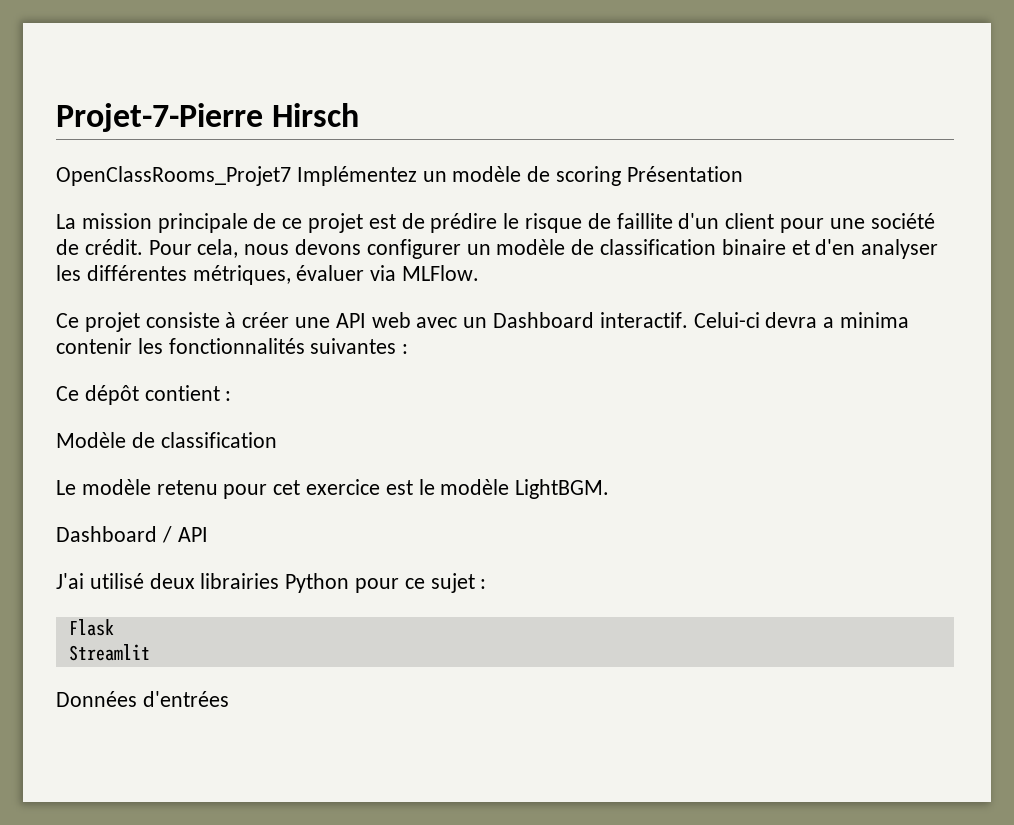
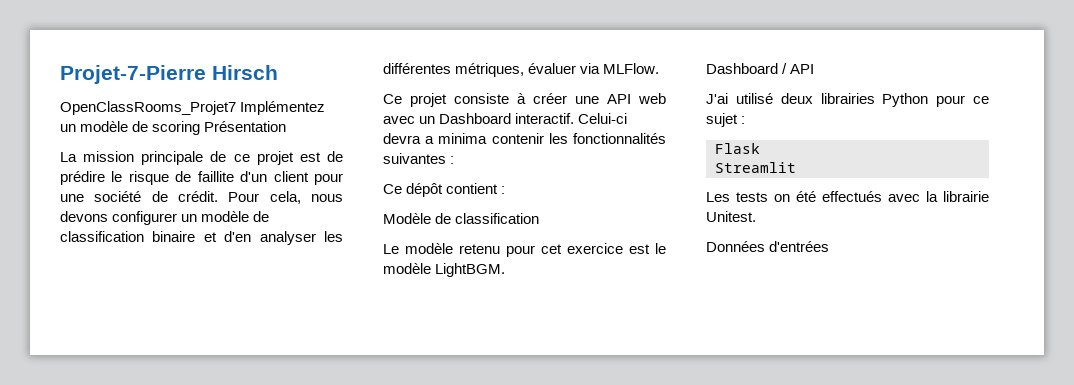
(150, 652) none -> [706,191,989,202] [706,211,756,222] // Les tests on été effectués avec la librairie Unitest.

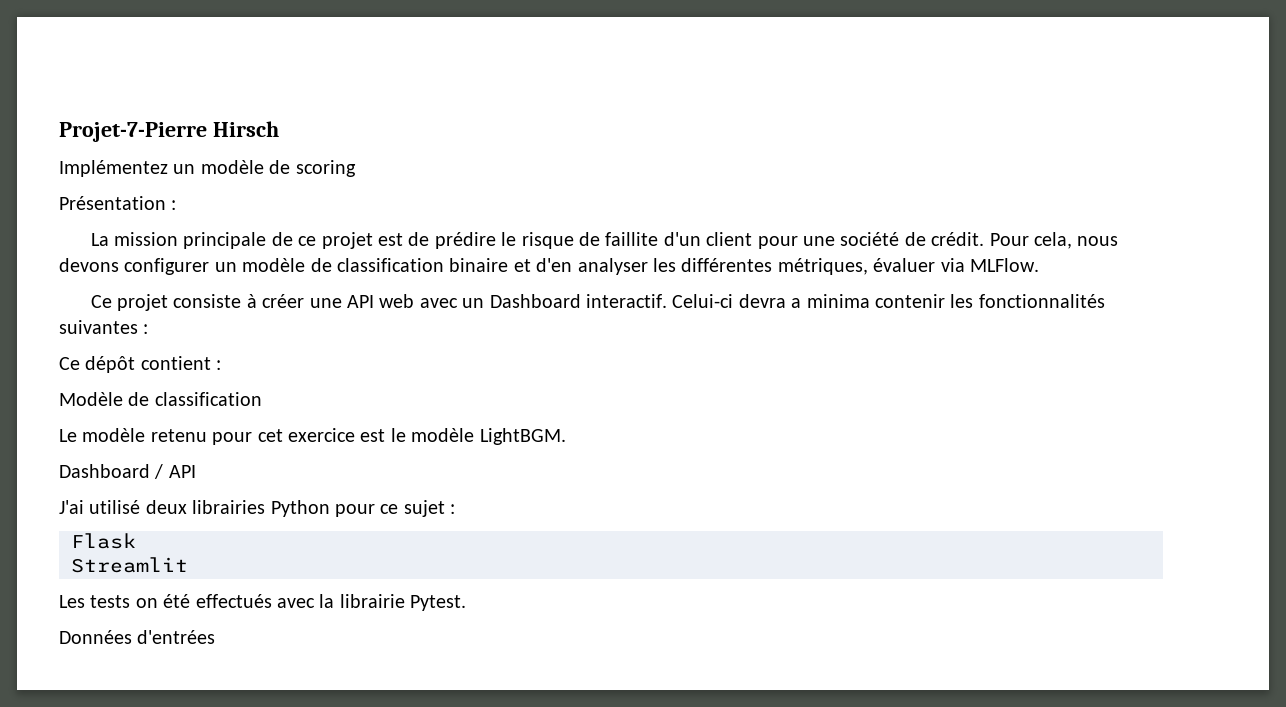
[60,101,236,115] OpenClassRooms_Projet7 -> (279, 129) none
(201, 128) none -> (356, 168) //
(287, 126) none -> [171,200,177,210] :
[706,211,756,222] Unitest. -> [410,595,467,611] Pytest.

